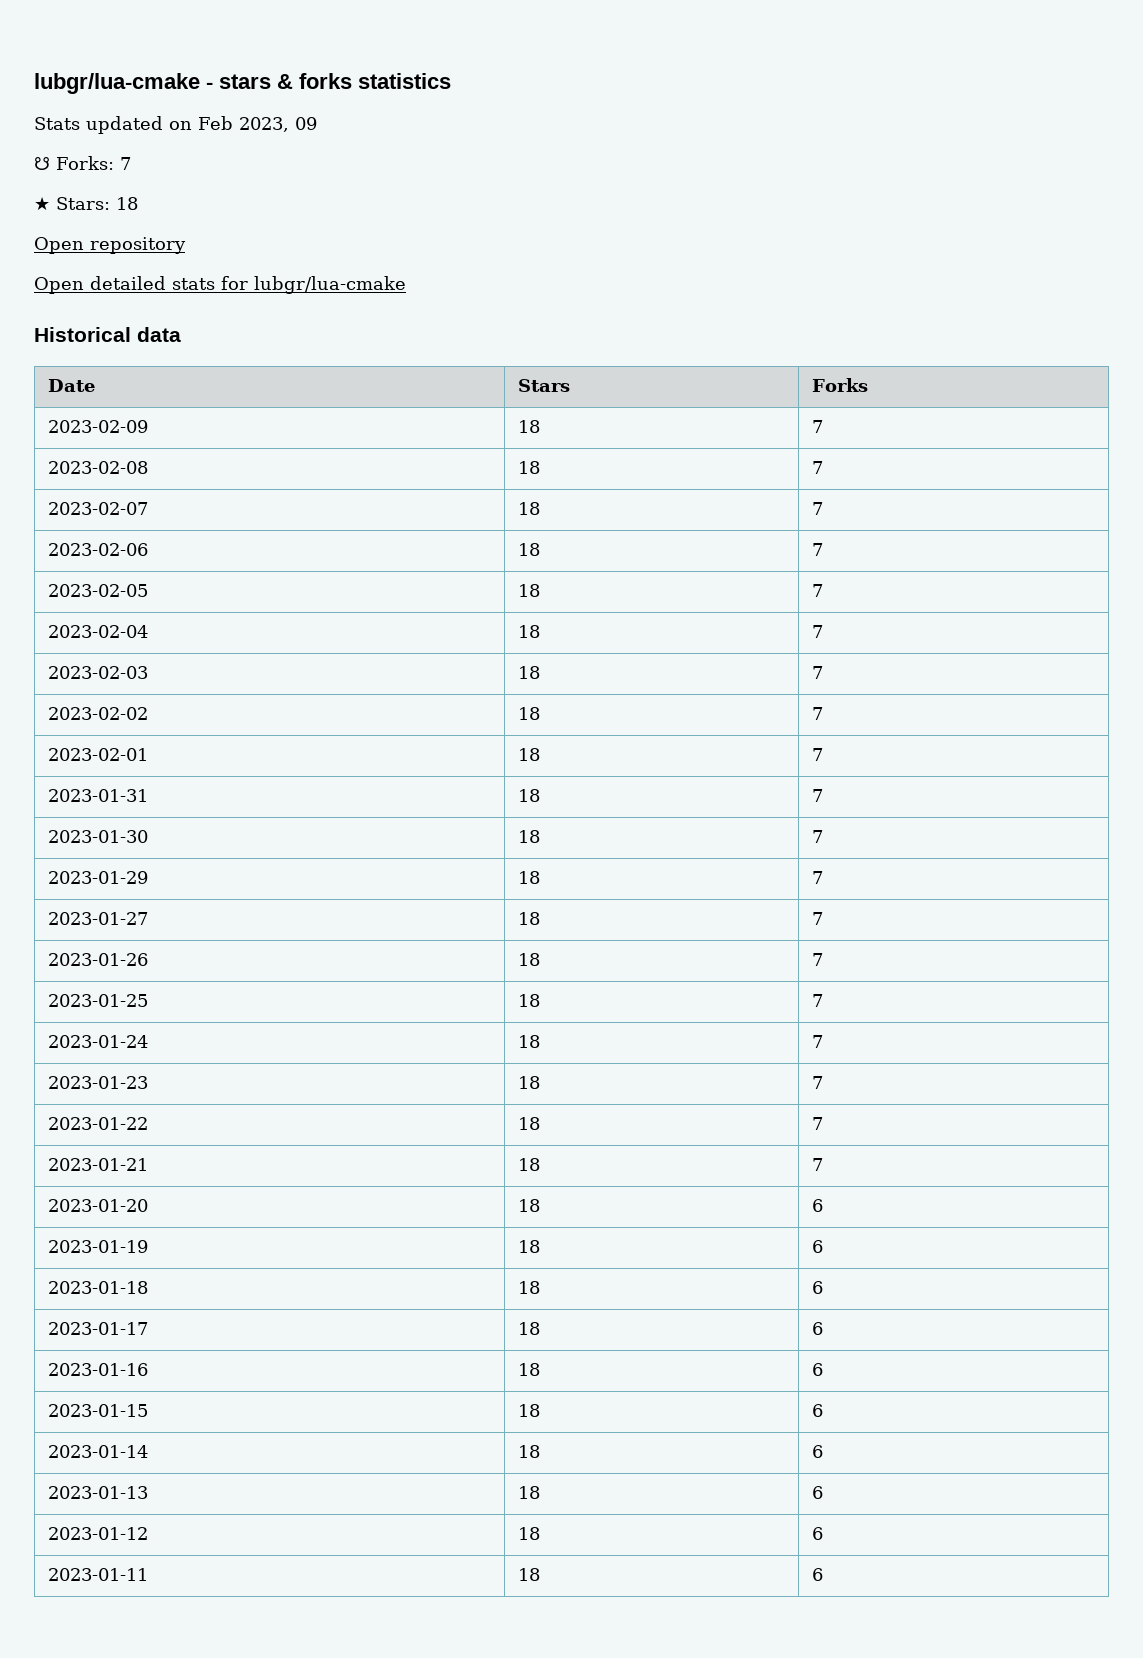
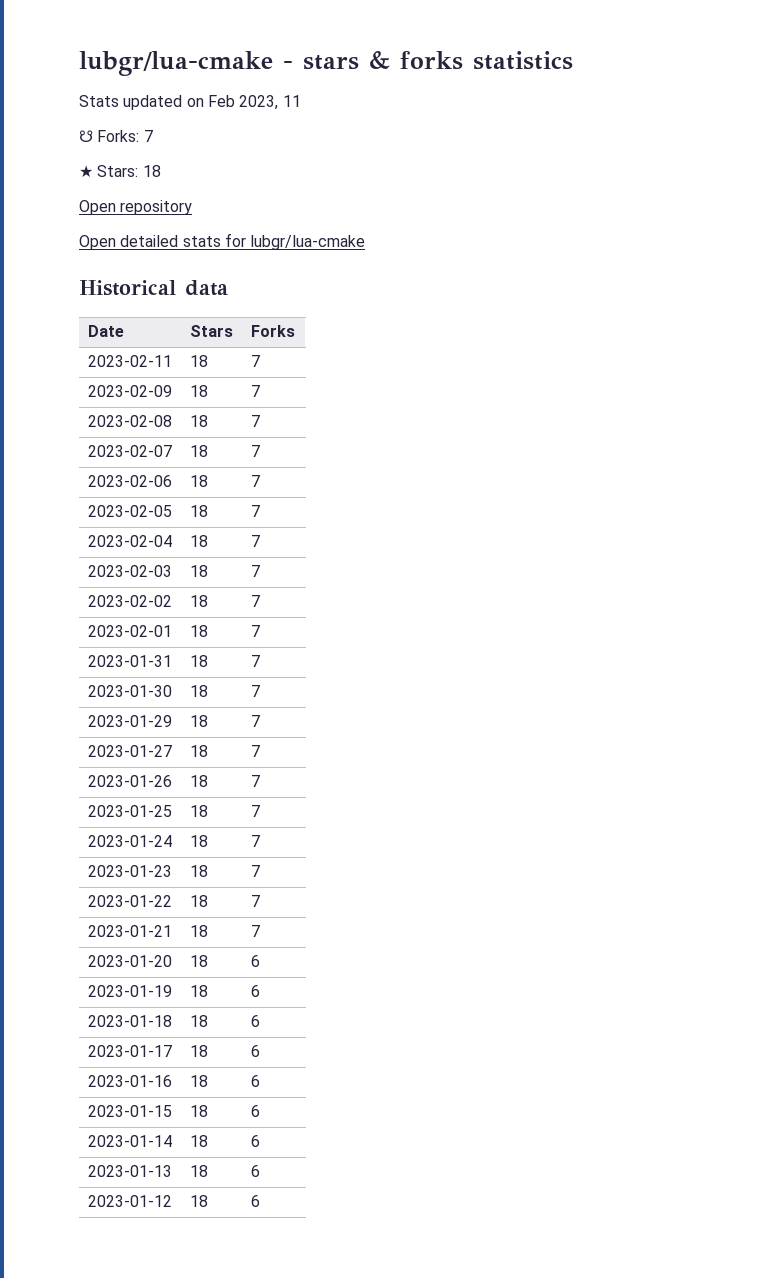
[294,117,317,130] 09 -> [282,95,301,107] 11
(868, 385) none -> [87,355,172,367] [189,355,208,367] [250,355,260,367] // 2023-02-11 | 18 | 7
[47,1568,148,1581] [517,1568,540,1581] [811,1568,823,1581] // 2023-01-11 | 18 | 6 -> (260, 1201) none

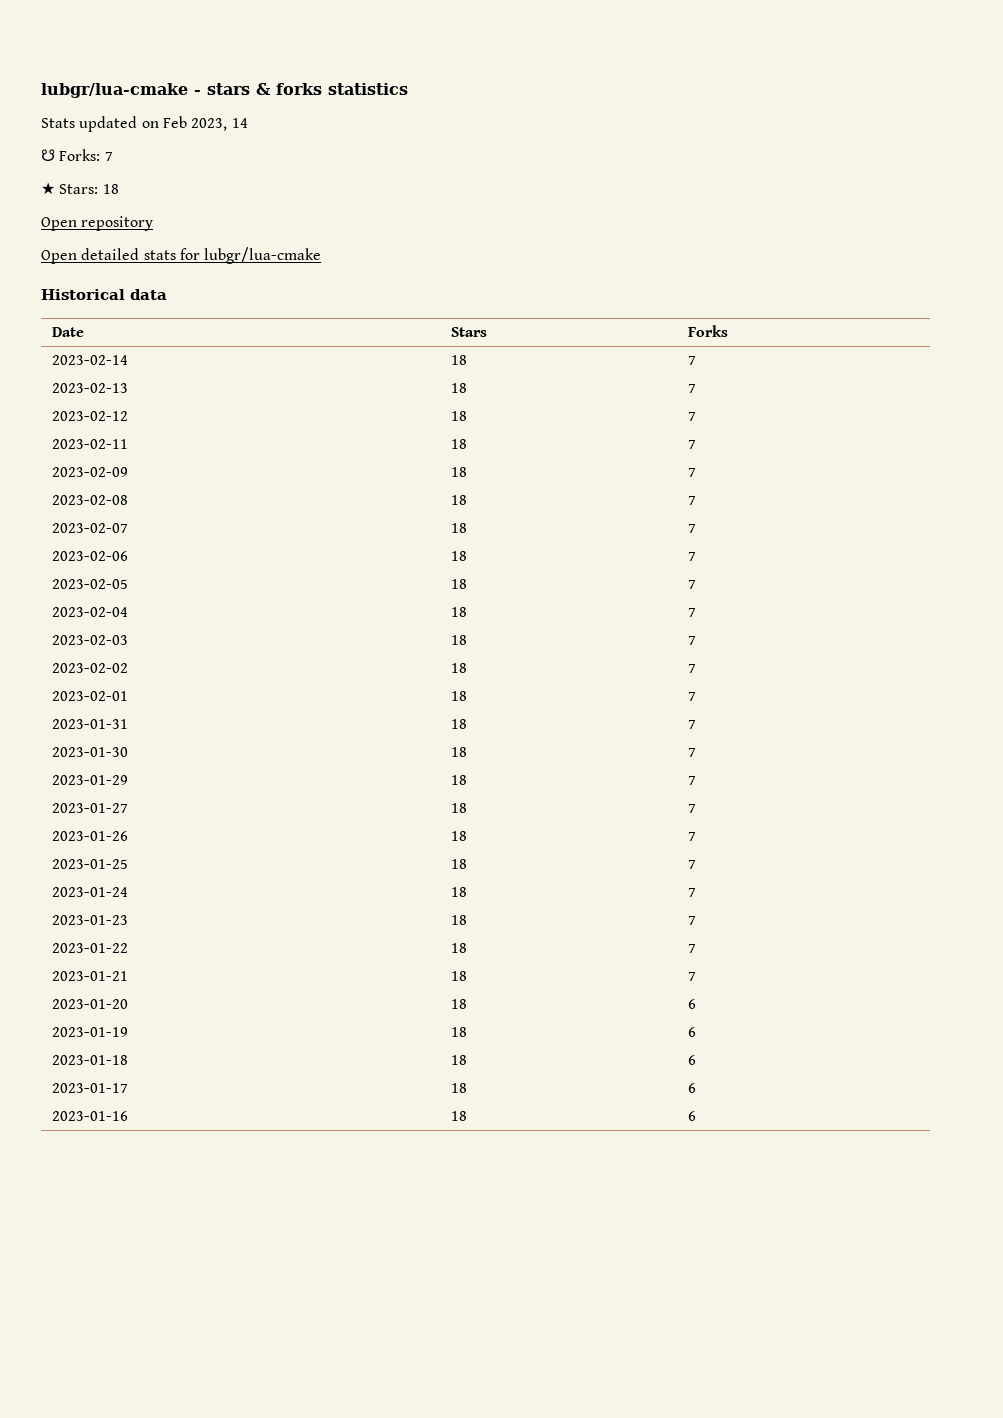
[282,95,301,107] 11 -> [231,118,248,128] 14
(295, 331) none -> [51,355,128,365] [450,355,467,365] [687,356,696,365] [51,383,128,393] [450,383,467,393] [687,384,696,393] [51,411,128,421] [450,411,467,421] [687,412,696,421] // 2023-02-14 | 18 | 7 // 2023-02-13 | 18 | 7 // 2023-02-12 | 18 | 7
[87,1105,172,1117] [189,1105,208,1117] [250,1105,260,1117] [87,1135,172,1147] [189,1135,208,1147] [250,1135,260,1147] [87,1165,172,1177] [189,1165,208,1177] [250,1165,260,1177] [87,1195,172,1207] [189,1195,208,1207] [250,1195,260,1207] // 2023-01-15 | 18 | 6 // 2023-01-14 | 18 | 6 // 2023-01-13 | 18 | 6 // 2023-01-12 | 18 | 6 -> (696, 1116) none

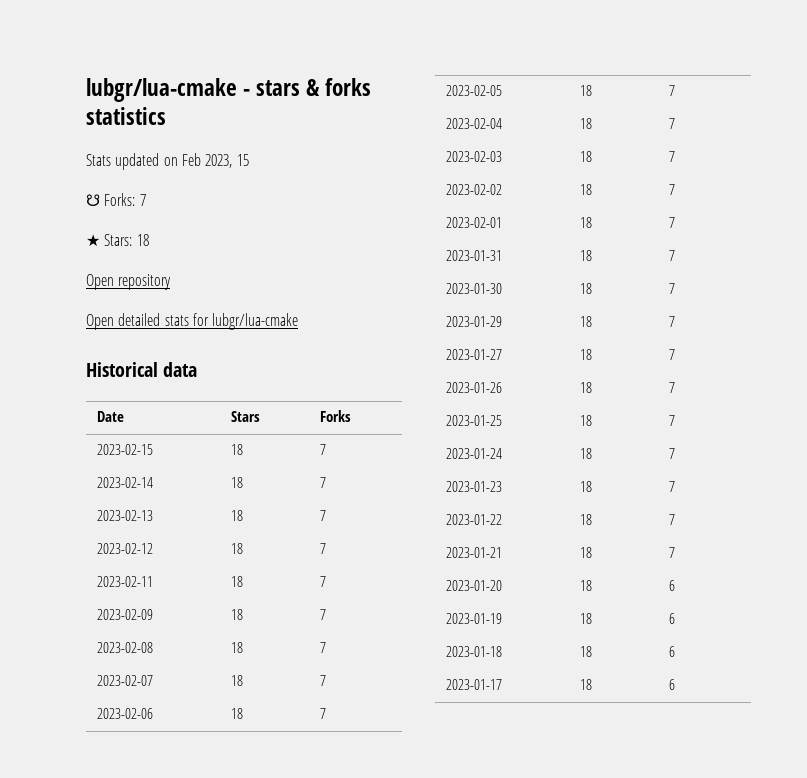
[231,118,248,128] 14 -> [236,154,249,166] 15
(728, 331) none -> [96,444,153,455] [230,444,243,455] [319,444,326,455] // 2023-02-15 | 18 | 7
[51,1111,128,1121] [450,1111,467,1121] [687,1111,696,1121] // 2023-01-16 | 18 | 6 -> (675, 684) none

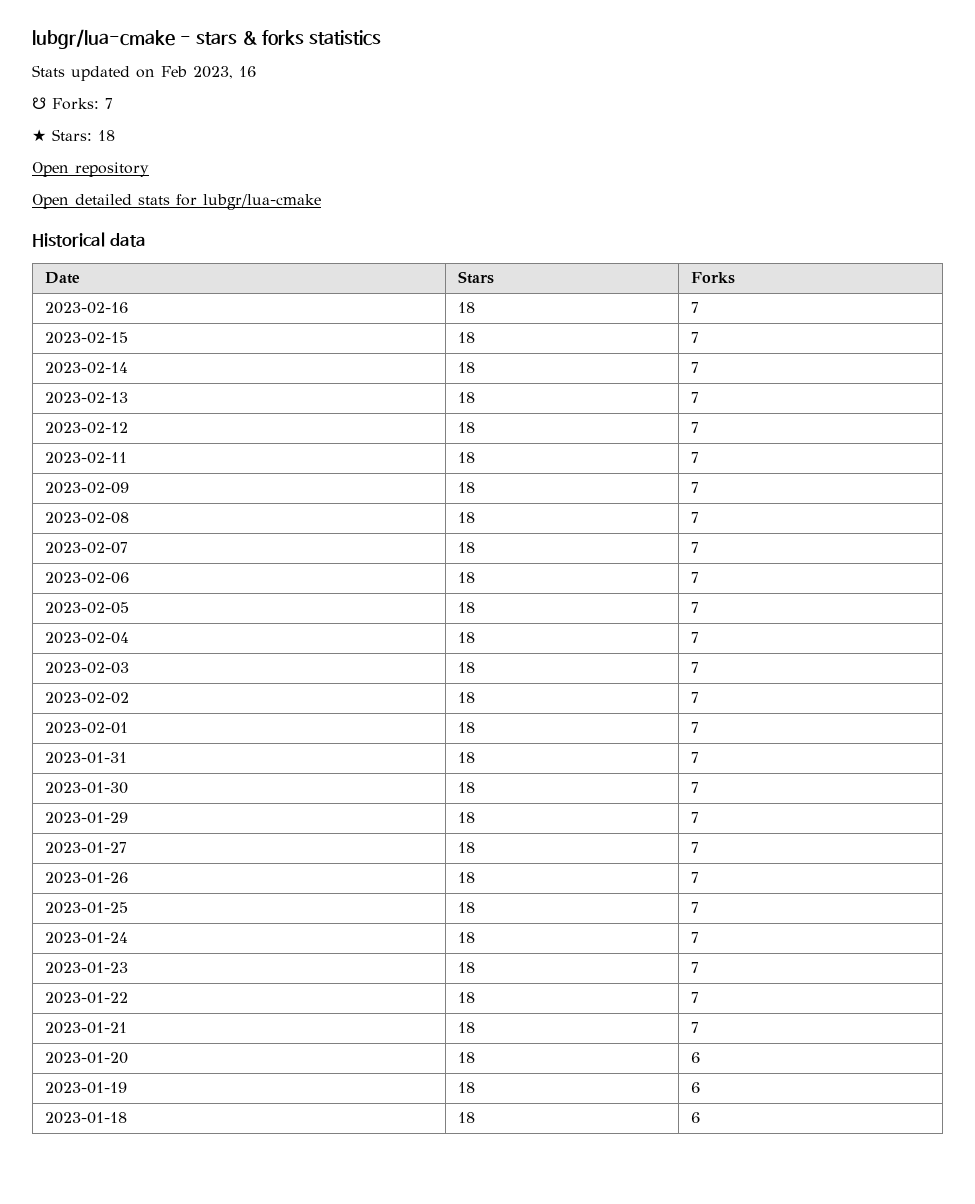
[236,154,249,166] 15 -> [239,66,256,77] 16
(351, 416) none -> [44,302,128,314] [457,302,475,313] [690,302,699,313] // 2023-02-16 | 18 | 7
[445,679,502,690] [579,679,592,690] [668,679,675,690] // 2023-01-17 | 18 | 6 -> (700, 1117) none

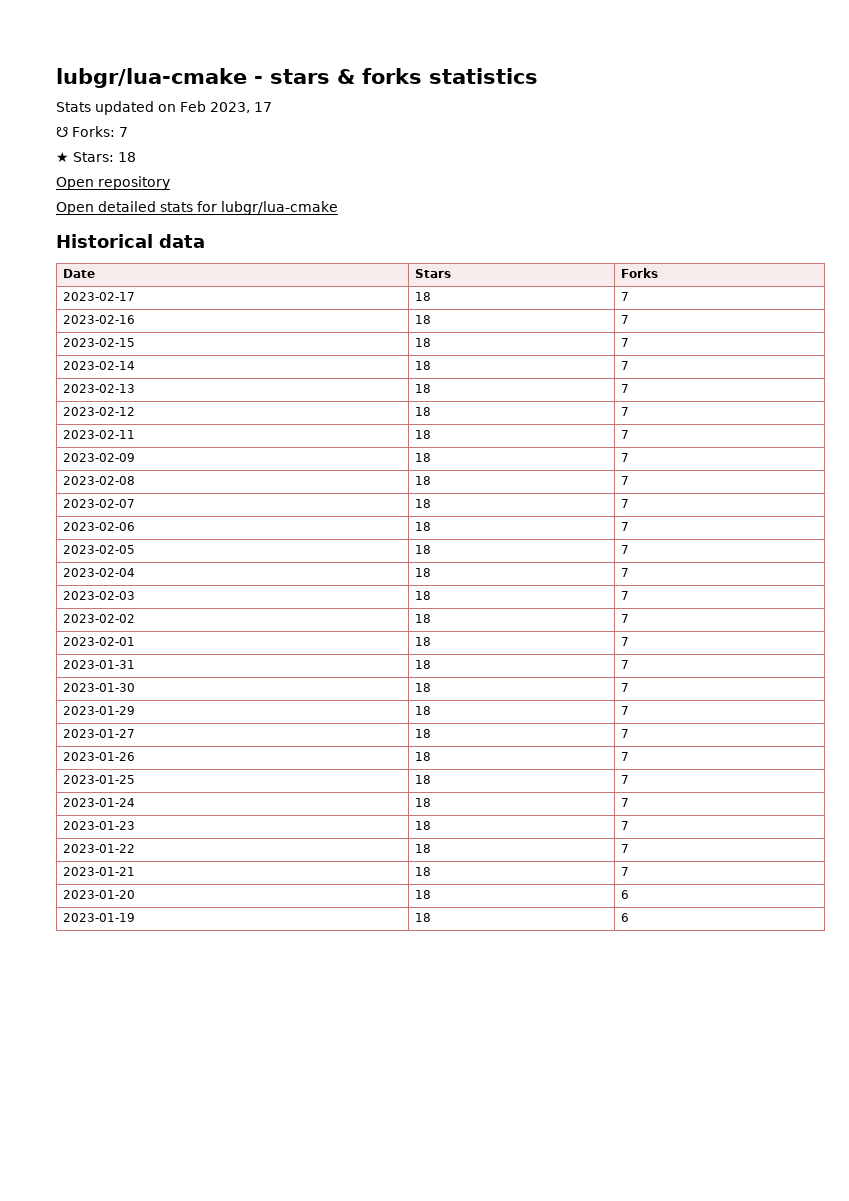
[239,66,256,77] 16 -> [254,102,272,112] 17
(735, 278) none -> [62,292,135,301] [414,292,431,301] [620,292,629,301] // 2023-02-17 | 18 | 7
[44,1112,127,1124] [457,1112,475,1123] [690,1112,700,1123] // 2023-01-18 | 18 | 6 -> (629, 917) none

